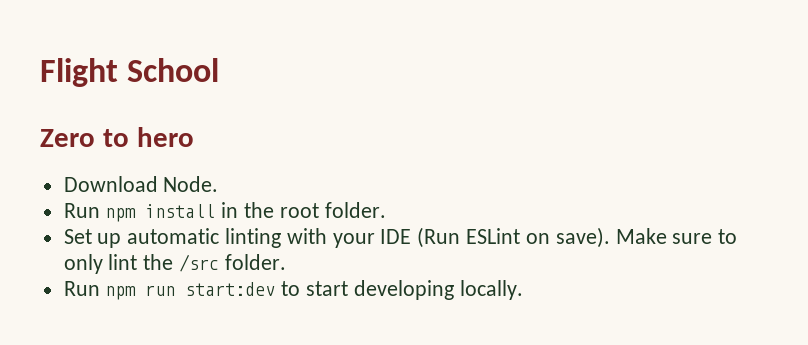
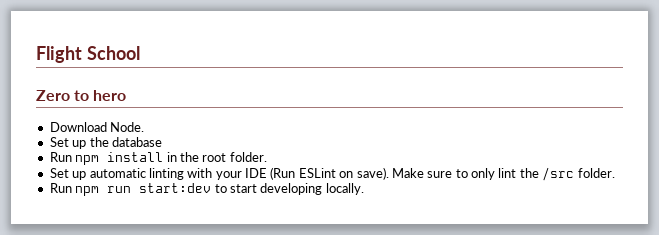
(219, 184) none -> [49,137,162,149] // Set up the database

